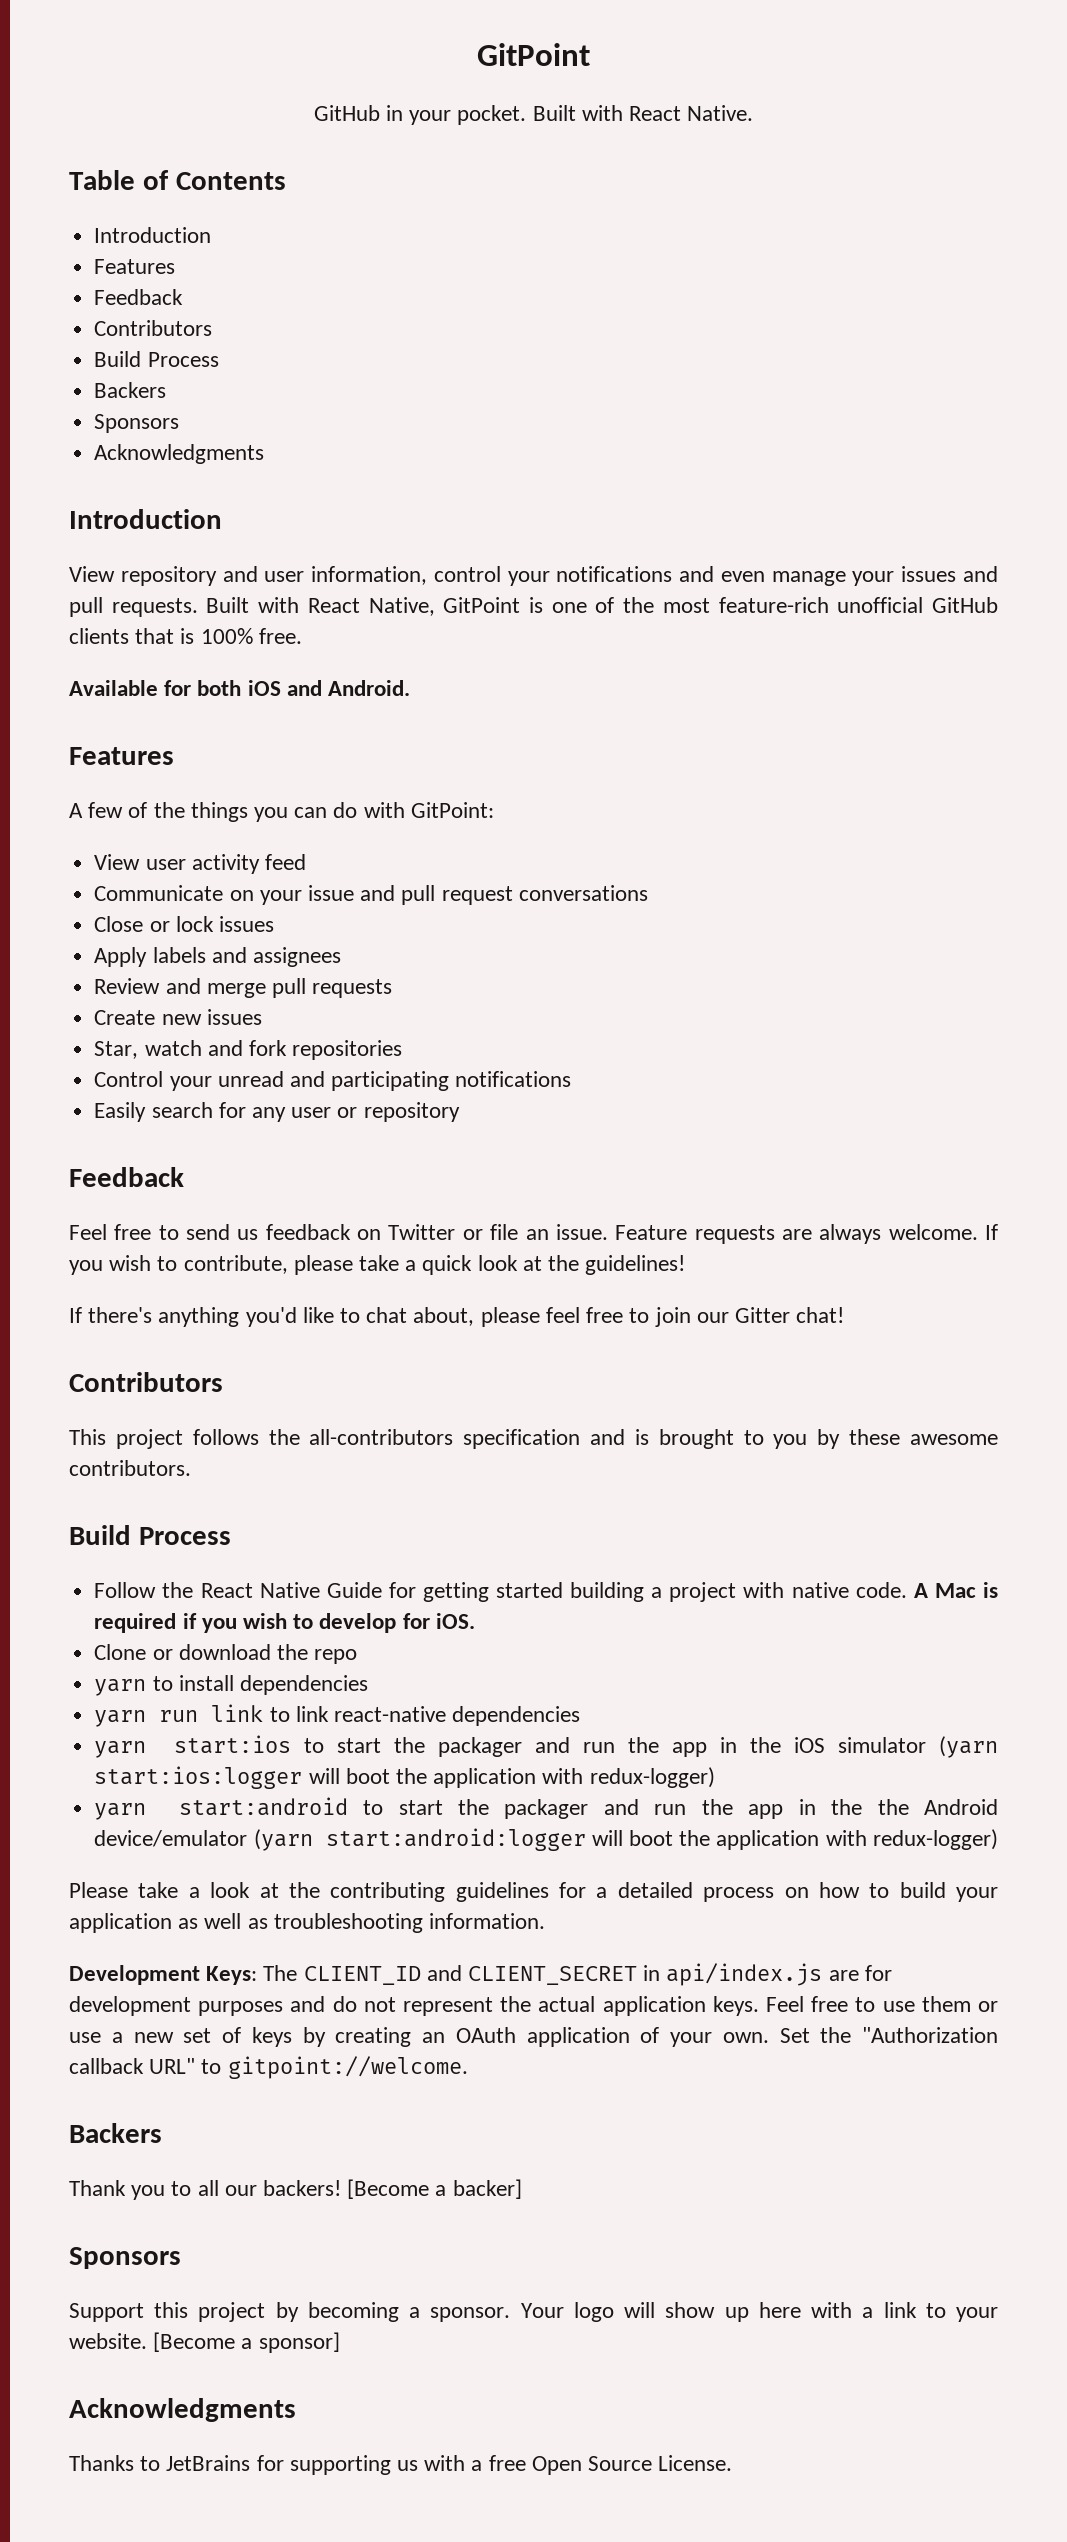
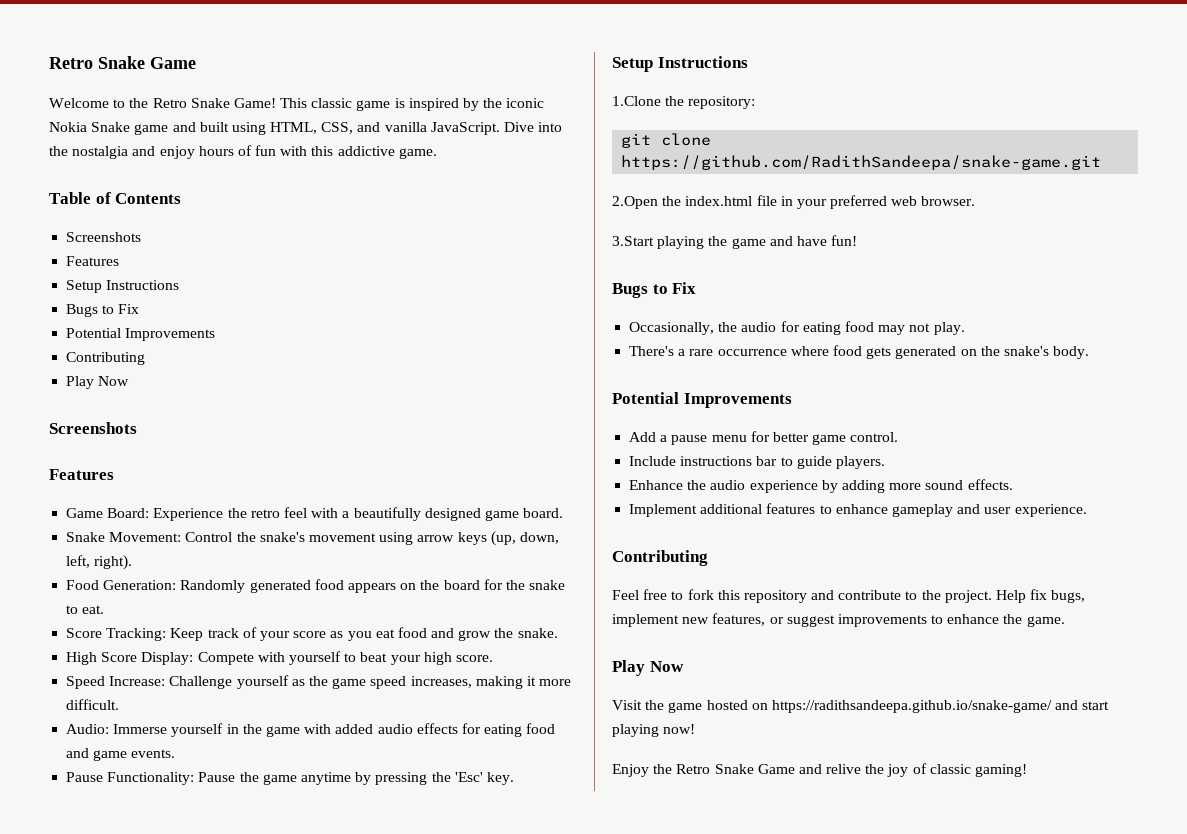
[477,43,590,66] [313,105,754,125] GitPoint // GitHub in your pocket. Built with React Native. -> [49,56,196,69] [49,98,545,111] [49,122,563,135] [49,145,437,159] Retro Snake Game // Welcome to the Retro Snake Game! This classic game is inspired by the iconic Nokia Snake game and built using HTML, CSS, and vanilla JavaScript. Dive into the nostalgia and enjoy hours of fun with this addictive game.
[94,227,212,243] [94,259,176,274] [94,289,184,305] [94,320,213,336] [94,351,219,367] [94,382,167,398] [94,414,180,433] [94,444,265,464] [69,509,222,529] [69,566,998,586] [69,597,998,617] [69,628,302,644] [69,680,411,696] [69,747,174,765] [69,802,494,822] [94,854,306,874] [94,885,648,905] [94,916,274,932] [94,947,341,967] [94,978,393,998] [94,1009,262,1025] [94,1040,403,1060] [94,1071,572,1091] [94,1102,460,1122] [69,1167,184,1187] [69,1224,999,1244] [69,1255,686,1275] [69,1307,845,1327] [69,1372,223,1392] [69,1429,998,1449] [69,1460,191,1476] [69,1525,231,1545] [94,1582,999,1602] [94,1613,475,1633] [94,1644,358,1664] [94,1675,368,1696] [94,1704,581,1727] [94,1735,998,1758] [94,1766,715,1789] [94,1797,998,1820] [94,1828,998,1851] [69,1882,998,1902] [69,1913,546,1933] [69,1963,892,1986] [69,1996,999,2016] [69,2027,998,2047] [69,2056,468,2079] [69,2123,162,2143] [69,2179,522,2200] [69,2247,181,2269] [69,2302,999,2322] [69,2332,340,2353] [69,2398,296,2422] [69,2455,733,2475] Introduction // Features // Feedback // Contributors // Build Process // Backers // Sponsors // Acknowledgments // Introduction // View repository and user information, control your notifications and even manage your issues and pull requests. Built with React Native, GitPoint is one of the most feature-rich unofficial GitHub clients that is 100% free. // Available for both iOS and Android. // Features // A few of the things you can do with GitPoint: // View user activity feed // Communicate on your issue and pull request conversations // Close or lock issues // Apply labels and assignees // Review and merge pull requests // Create new issues // Star, watch and fork repositories // Control your unread and participating notifications // Easily search for any user or repository // Feedback // Feel free to send us feedback on Twitter or file an issue. Feature requests are always welcome. If you wish to contribute, please take a quick look at the guidelines! // If there's anything you'd like to chat about, please feel free to join our Gitter chat! // Contributors // This project follows the all-contributors specification and is brought to you by these awesome contributors. // Build Process // Follow the React Native Guide for getting started building a project with native code. A Mac is required if you wish to develop for iOS. // Clone or download the repo // yarn to install dependencies // yarn run link to link react-native dependencies // yarn start:ios to start the packager and run the app in the iOS simulator (yarn start:ios:logger will boot the application with redux-logger) // yarn start:android to start the packager and run the app in the the Android device/emulator (yarn start:android:logger will boot the application with redux-logger) // Please take a look at the contributing guidelines for a detailed process on how to build your application as well as troubleshooting information. // Development Keys: The CLIENT_ID and CLIENT_SECRET in api/index.js are for development purposes and do not represent the actual application keys. Feel free to use them or use a new set of keys by creating an OAuth application of your own. Set the "Authorization callback URL" to gitpoint://welcome. // Backers // Thank you to all our backers! [Become a backer] // Sponsors // Support this project by becoming a sponsor. Your logo will show up here with a link to your website. [Become a sponsor] // Acknowledgments // Thanks to JetBrains for supporting us with a free Open Source License. -> [66,232,142,242] [66,256,120,266] [66,280,180,293] [66,304,140,317] [66,328,216,341] [66,352,146,365] [66,376,130,389] [49,422,137,434] [49,469,114,480] [66,507,564,521] [66,531,559,546] [66,555,133,570] [66,579,566,593] [66,605,105,614] [66,627,558,641] [66,651,493,665] [66,675,572,689] [66,699,120,710] [66,723,556,737] [66,748,176,761] [66,772,514,785] [612,56,748,72] [612,96,756,109] [621,133,712,148] [621,155,1102,170] [612,195,976,209] [612,235,858,249] [612,282,697,298] [629,321,965,335] [629,345,1090,359] [612,392,792,408] [629,431,899,445] [629,456,885,469] [629,479,1013,493] [629,503,1087,517] [612,550,708,566] [612,589,1086,603] [612,613,1065,627] [612,660,684,676] [612,700,1110,713] [612,724,696,737] [612,763,1028,777] Screenshots // Features // Setup Instructions // Bugs to Fix // Potential Improvements // Contributing // Play Now // Screenshots // Features // Game Board: Experience the retro feel with a beautifully designed game board. // Snake Movement: Control the snake's movement using arrow keys (up, down, left, right). // Food Generation: Randomly generated food appears on the board for the snake to eat. // Score Tracking: Keep track of your score as you eat food and grow the snake. // High Score Display: Compete with yourself to beat your high score. // Speed Increase: Challenge yourself as the game speed increases, making it more difficult. // Audio: Immerse yourself in the game with added audio effects for eating food and game events. // Pause Functionality: Pause the game anytime by pressing the 'Esc' key. // Setup Instructions // 1.Clone the repository: // git clone https://github.com/RadithSandeepa/snake-game.git // 2.Open the index.html file in your preferred web browser. // 3.Start playing the game and have fun! // Bugs to Fix // Occasionally, the audio for eating food may not play. // There's a rare occurrence where food gets generated on the snake's body. // Potential Improvements // Add a pause menu for better game control. // Include instructions bar to guide players. // Enhance the audio experience by adding more sound effects. // Implement additional features to enhance gameplay and user experience. // Contributing // Feel free to fork this repository and contribute to the project. Help fix bugs, implement new features, or suggest improvements to enhance the game. // Play Now // Visit the game hosted on https://radithsandeepa.github.io/snake-game/ and start playing now! // Enjoy the Retro Snake Game and relive the joy of classic gaming!

